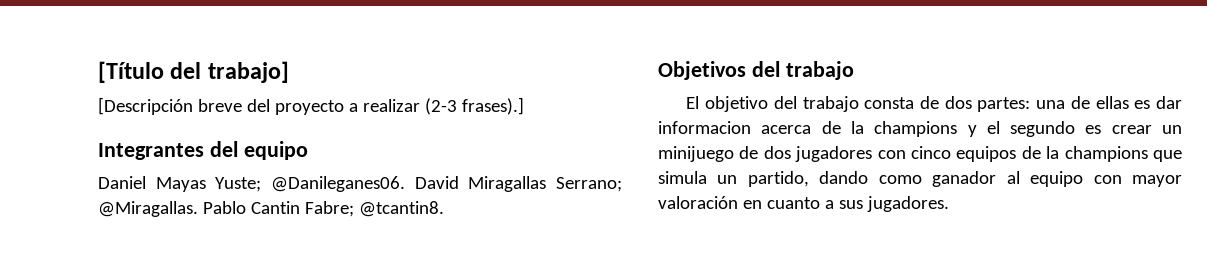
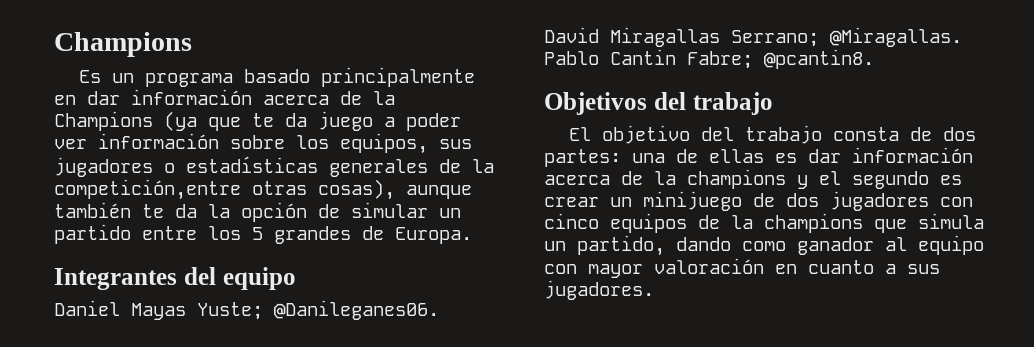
[98,61,289,83] [98,97,524,115] [Título del trabajo] // [Descripción breve del proyecto a realizar (2-3 frases).] -> [54,32,192,57] [79,67,476,87] [54,89,395,105] [54,111,461,131] [54,133,472,154] [54,156,494,177] [54,179,472,200] [54,202,461,222] [54,224,472,244] Champions // Es un programa basado principalmente en dar información acerca de la Champions (ya que te da juego a poder ver información sobre los equipos, sus jugadores o estadísticas generales de la competición,entre otras cosas), aunque también te da la opción de simular un partido entre los 5 grandes de Europa.
[358,201,444,217] @tcantin8. -> [764,49,874,69] @pcantin8.
[658,121,751,134] informacion -> [852,147,973,163] información

